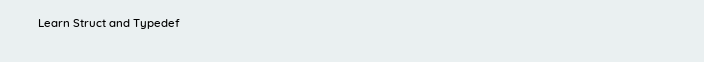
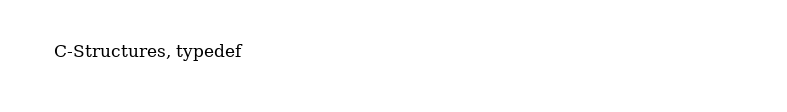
[38,19,181,29] Learn Struct and Typedef -> [54,44,243,61] C-Structures, typedef

